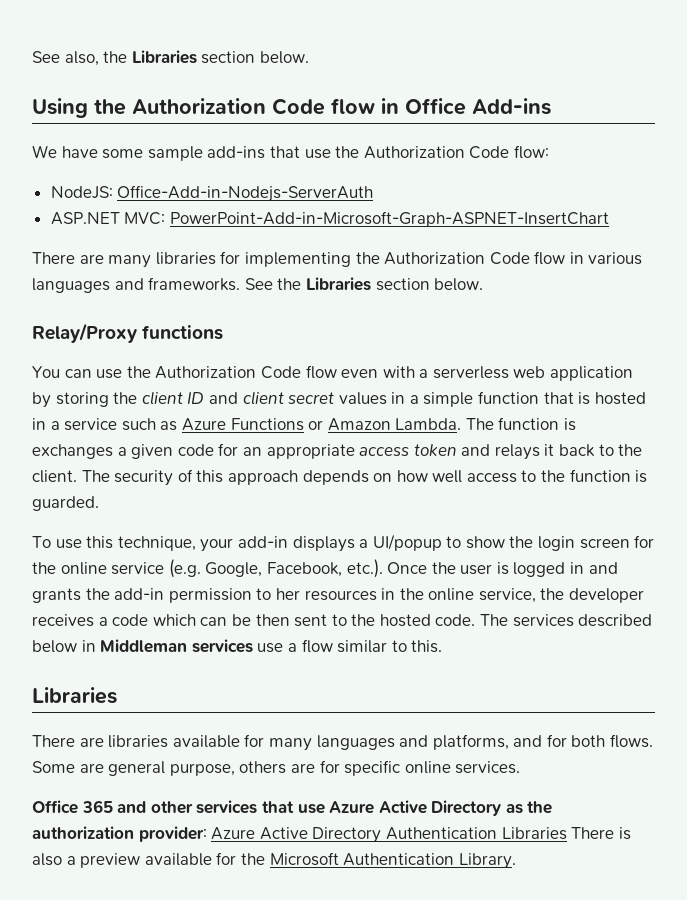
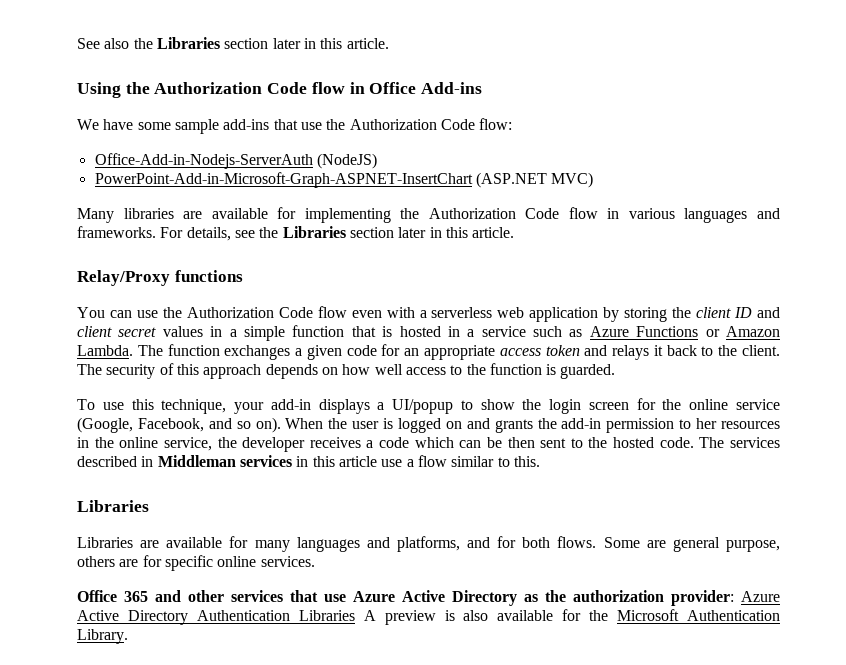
[32,50,309,66] See also, the Libraries section below. -> [77,37,389,49] See also the Libraries section later in this article.
[50,186,113,199] NodeJS: -> (513, 124) none
[50,212,166,225] // ASP.NET MVC: -> [316,153,377,169] (NodeJS) //
[32,252,216,268] // There are many libraries -> [475,172,594,188] [77,208,268,223] (ASP.NET MVC) // Many libraries are available
[244,277,484,291] See the Libraries section below. -> [160,226,515,241] For details, see the Libraries section later in this article.
[564,418,577,431] is -> (220, 350) none
[168,559,428,578] (e.g. Google, Facebook, etc.). Once -> [77,417,324,433] (Google, Facebook, and so on). When
[570,562,585,574] in -> [445,421,462,429] on
[32,640,77,653] below -> (137, 461) none
(253, 646) none -> [296,456,377,467] in this article
[32,735,169,748] There are libraries -> [77,537,160,548] Libraries are
[571,827,631,840] [32,853,141,868] There is also a preview -> [363,610,489,625] A preview is also

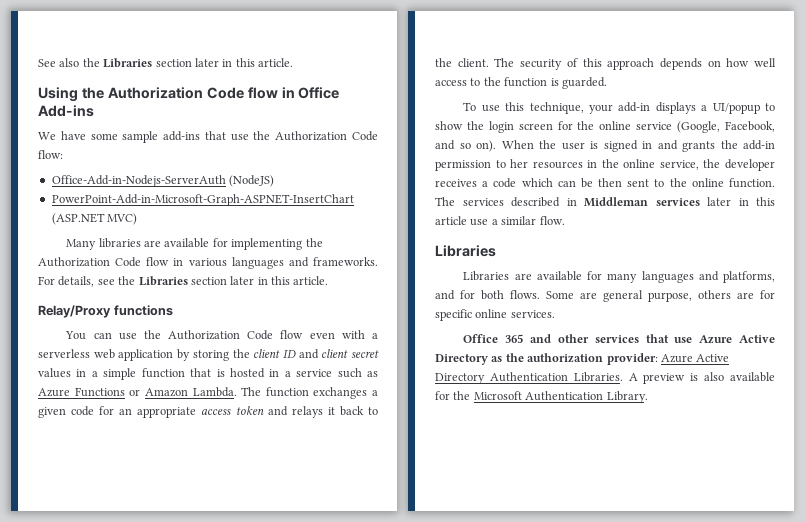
[398,418,462,433] logged on -> [603,140,652,152] signed in
[613,437,694,448] hosted code. -> [691,178,775,188] online function.
(292, 461) none -> [707,197,731,206] later
[417,455,540,467] flow similar to this. -> [501,216,565,225] similar flow.
[298,610,355,621] Libraries -> [573,372,623,382] Libraries.

